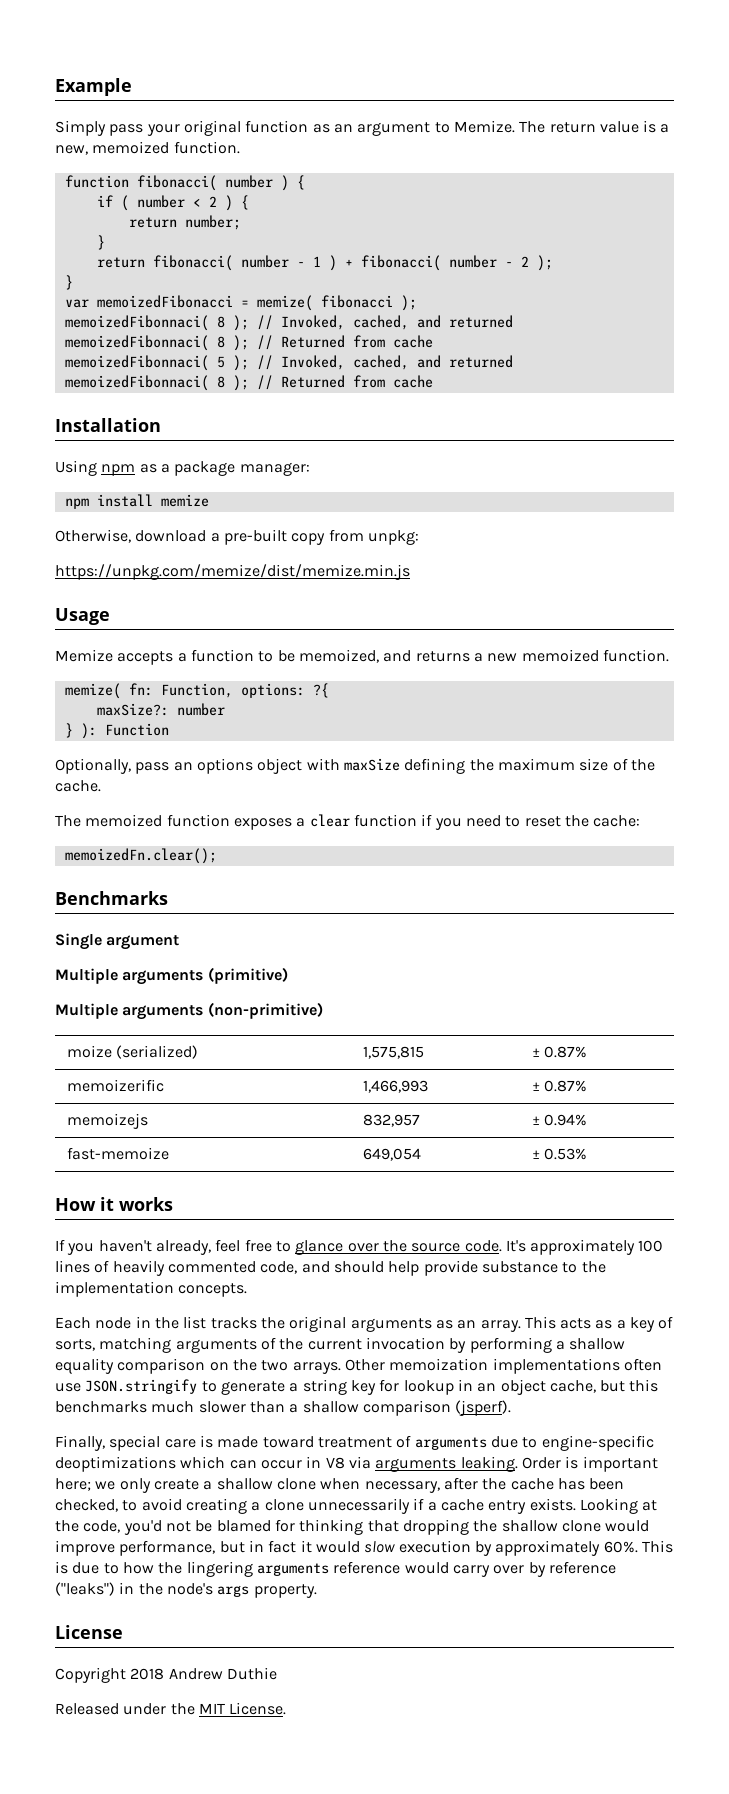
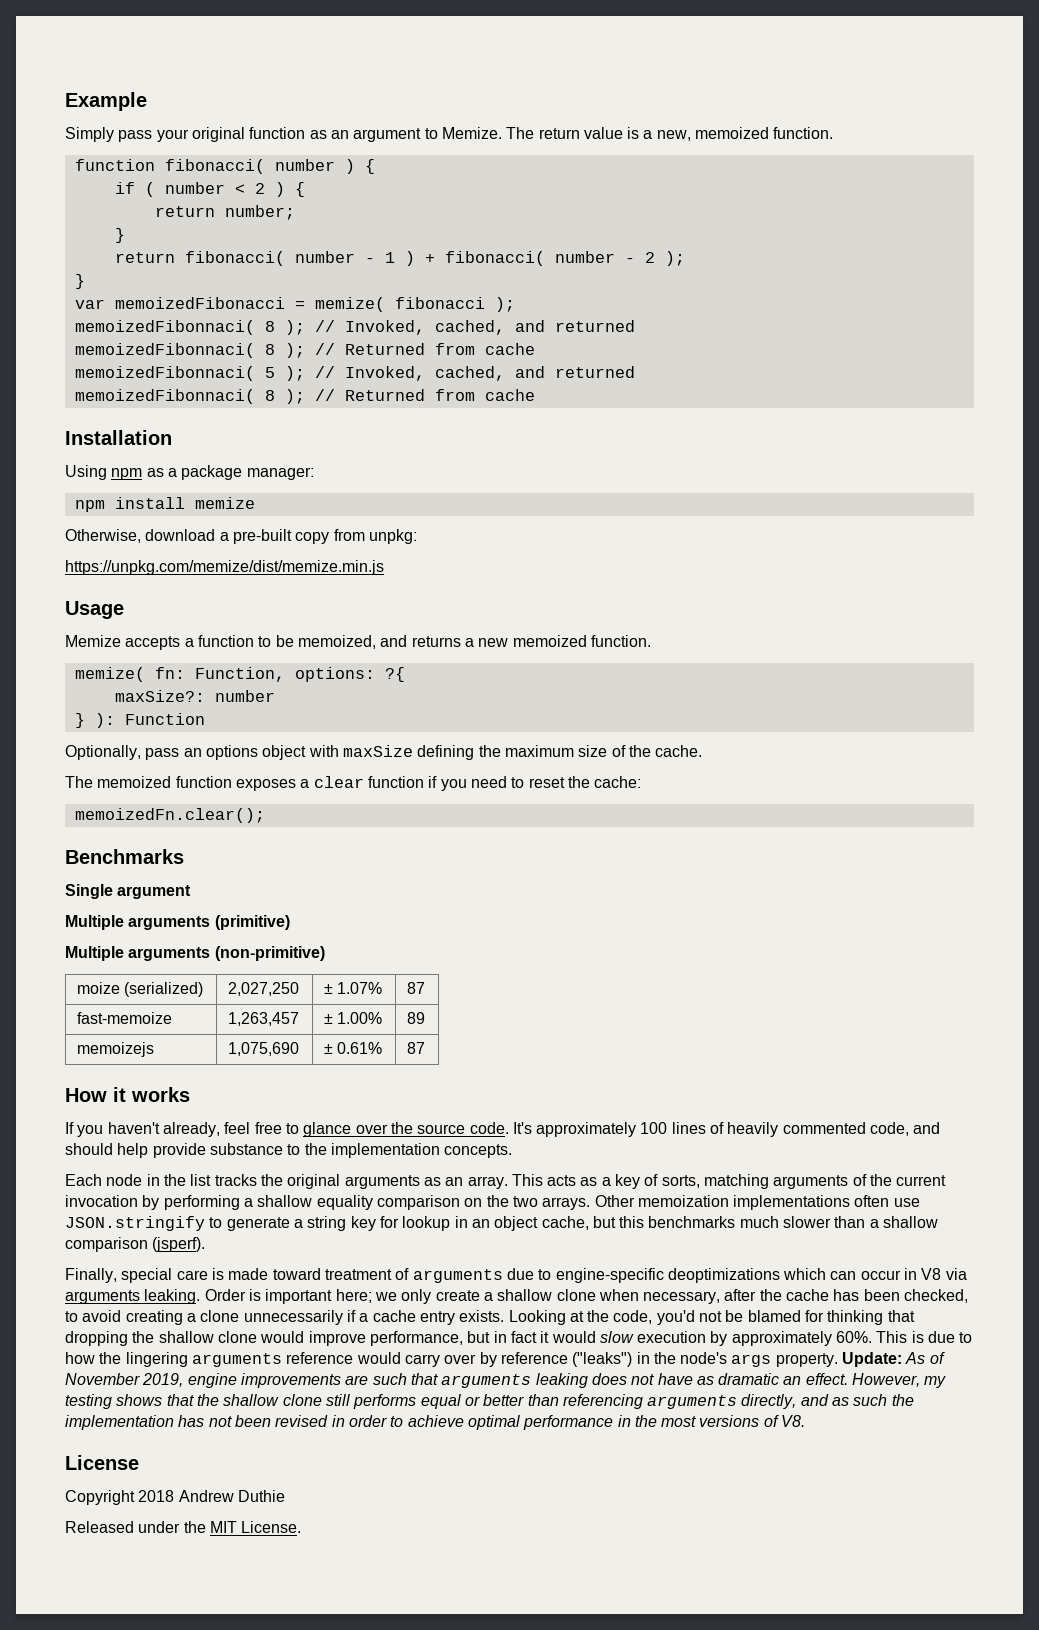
[362,1046,424,1059] [531,1046,587,1058] [66,1079,164,1092] [362,1080,428,1093] [531,1080,587,1092] 1,575,815 | ± 0.87% // memoizerific | 1,466,993 | ± 0.87% -> [227,982,299,996] [323,982,382,994] [406,982,425,994] [76,1012,172,1024] [227,1012,299,1026] [323,1012,382,1024] [406,1012,425,1024] 2,027,250 | ± 1.07% | 87 // fast-memoize | 1,263,457 | ± 1.00% | 89
[362,1114,420,1127] [531,1114,587,1126] [66,1147,169,1160] [362,1148,421,1161] [531,1148,587,1160] 832,957 | ± 0.94% // fast-memoize | 649,054 | ± 0.53% -> [227,1042,299,1056] [323,1042,382,1054] [406,1042,425,1054] 1,075,690 | ± 0.61% | 87
(317, 1591) none -> [842,1352,945,1367] [65,1373,947,1388] [65,1394,914,1409] [65,1415,806,1430] Update: As of November 2019, engine improvements are such that arguments leaking does not have as dramatic an effect. However, my testing shows that the shallow clone still performs equal or better than referencing arguments directly, and as such the implementation has not been revised in order to achieve optimal performance in the most versions of V8.

